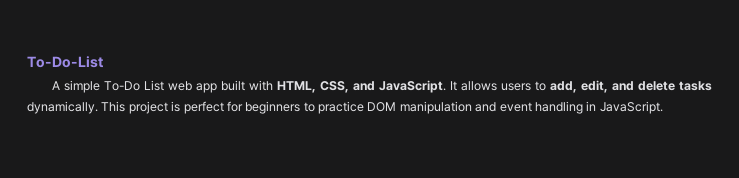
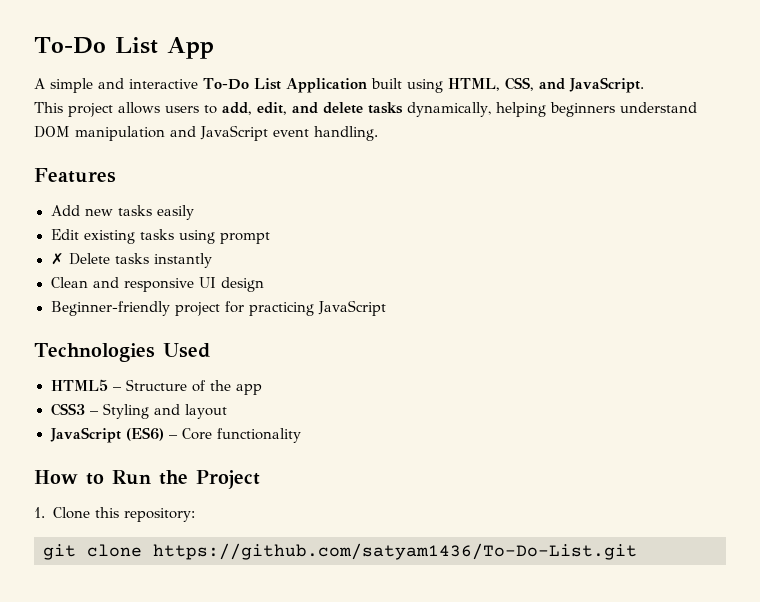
[27,56,103,68] To-Do-List -> [34,37,214,59] To-Do List App
[104,80,274,93] To-Do List web app built with -> [98,78,443,93] and interactive To-Do List Application built using
[450,81,458,91] It -> [34,102,113,117] // This project
[27,101,663,114] dynamically. This project is perfect for beginners to practice DOM manipulation and event handling in JavaScript. -> [407,102,697,117] [34,125,378,141] [34,168,116,183] [50,205,194,220] [50,229,270,244] [50,253,212,268] [50,277,264,292] [50,300,386,316] [34,343,210,362] [50,379,262,395] [50,403,227,419] [49,427,301,443] [34,470,260,489] [34,507,195,522] [43,543,637,560] dynamically, helping beginners understand DOM manipulation and JavaScript event handling. // Features // Add new tasks easily // Edit existing tasks using prompt // ✗ Delete tasks instantly // Clean and responsive UI design // Beginner-friendly project for practicing JavaScript // Technologies Used // HTML5 – Structure of the app // CSS3 – Styling and layout // JavaScript (ES6) – Core functionality // How to Run the Project // 1. Clone this repository: // git clone https://github.com/satyam1436/To-Do-List.git

